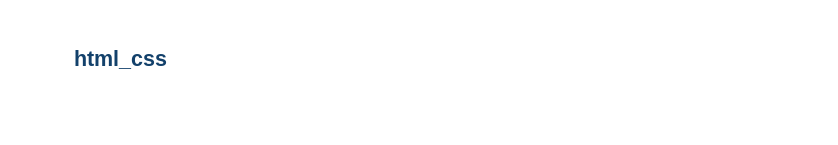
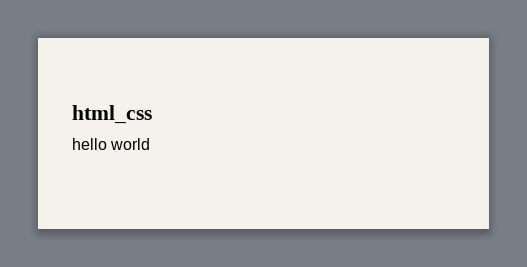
(167, 59) none -> [72,138,151,150] // hello world

